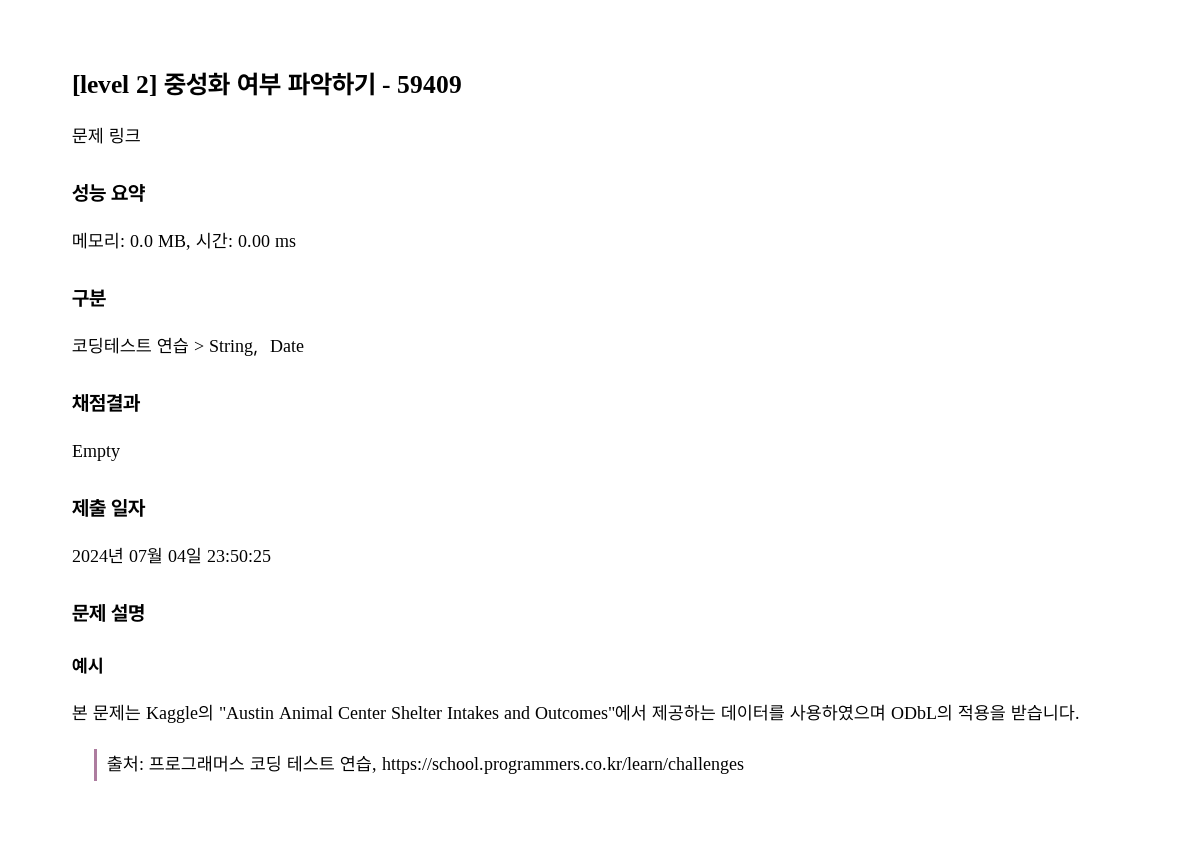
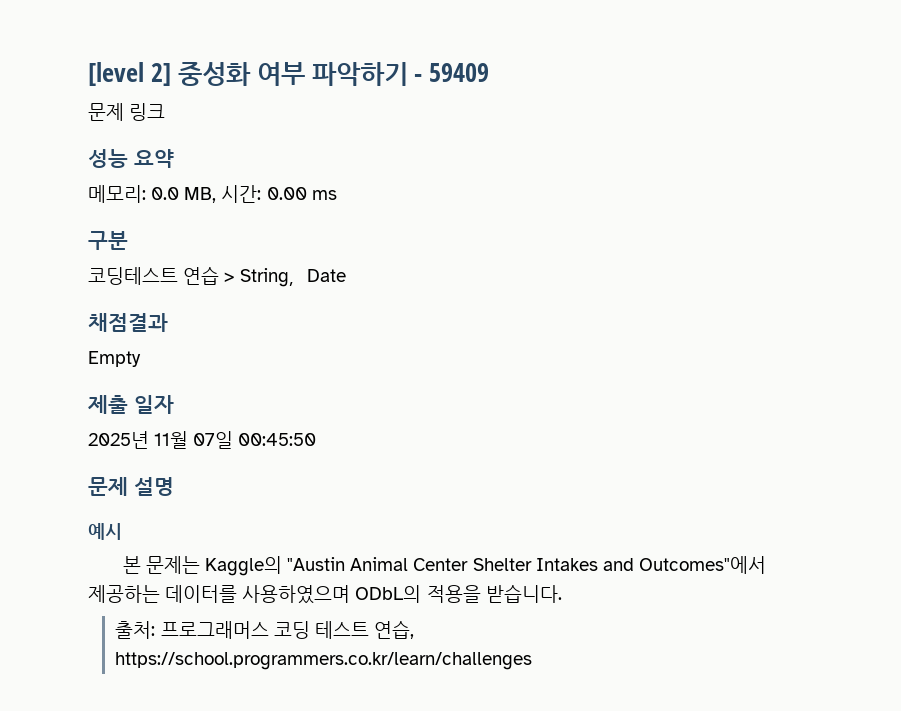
[72,547,271,564] 2024년 07월 04일 23:50:25 -> [88,431,317,449] 2025년 11월 07일 00:45:50

